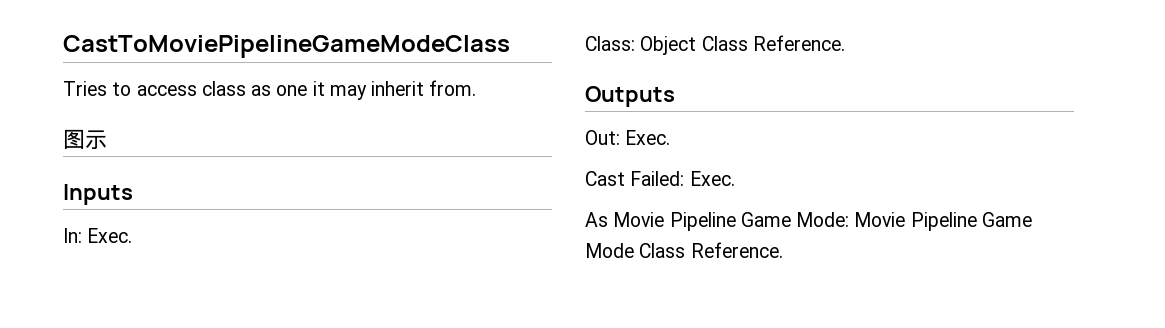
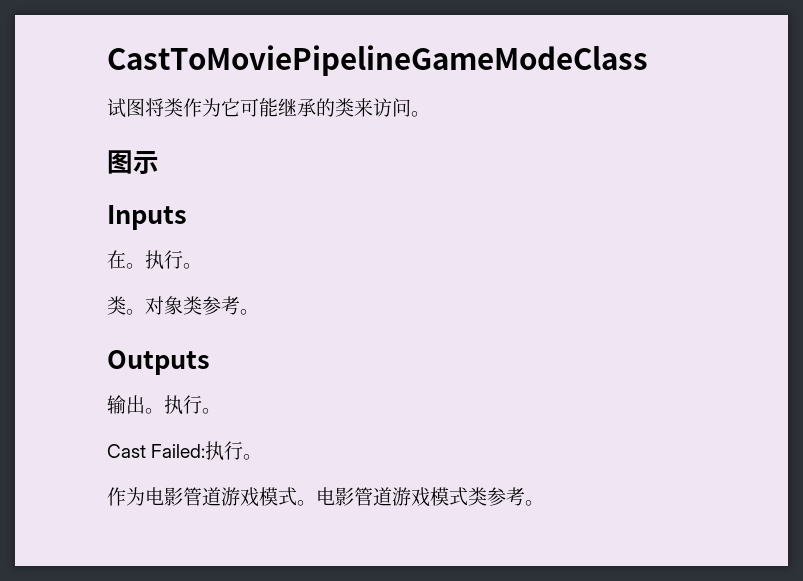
[63,80,477,100] [63,129,107,149] [63,184,133,205] [63,228,133,243] [585,35,845,55] [585,86,675,107] [585,130,671,145] [585,171,735,186] [585,212,1032,231] [585,242,783,258] Tries to access class as one it may inherit from. // 图示 // Inputs // In: Exec. // Class: Object Class Reference. // Outputs // Out: Exec. // Cast Failed: Exec. // As Movie Pipeline Game Mode: Movie Pipeline Game Mode Class Reference. -> [107,98,430,118] [107,150,159,174] [107,205,187,230] [107,250,202,270] [107,296,259,315] [107,350,210,375] [107,395,221,415] [107,441,263,461] [107,487,544,507] 试图将类作为它可能继承的类来访问。 // 图示 // Inputs // 在。执行。 // 类。对象类参考。 // Outputs // 输出。执行。 // Cast Failed:执行。 // 作为电影管道游戏模式。电影管道游戏模式类参考。

